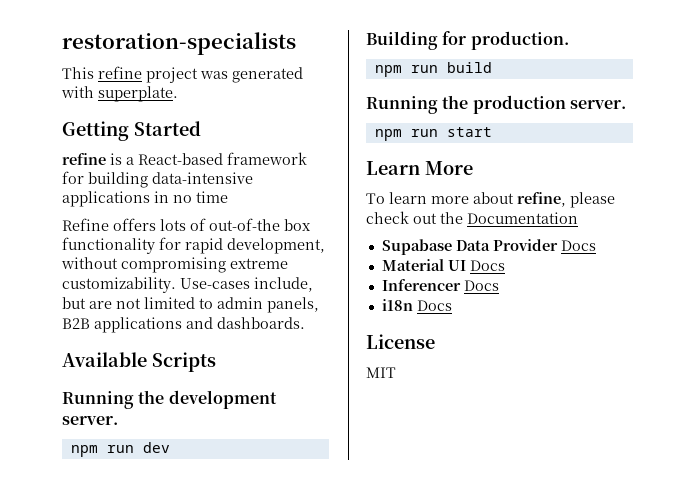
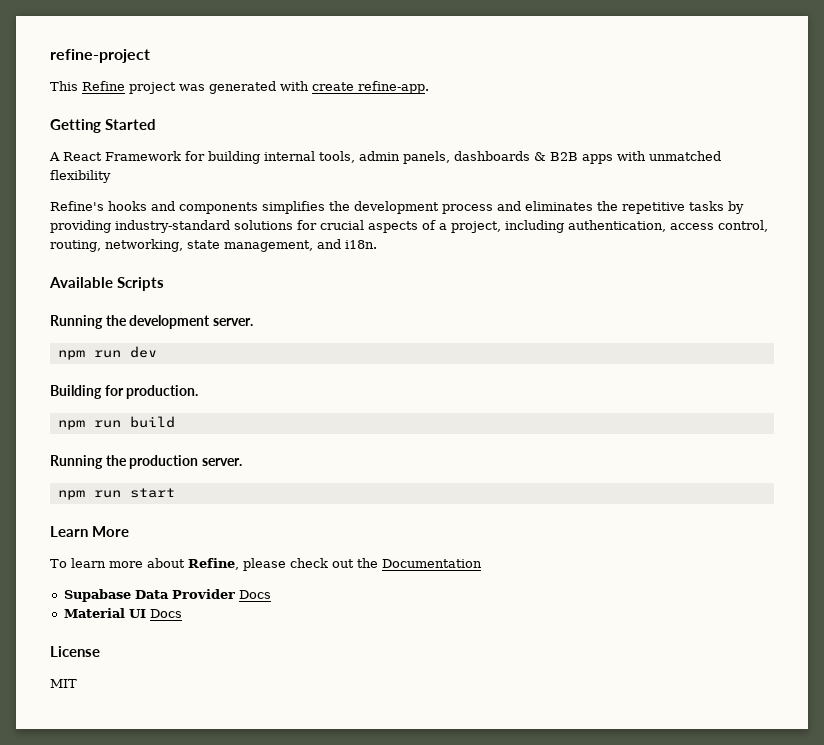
[62,32,296,55] restoration-specialists -> [50,49,150,63] refine-project
[98,66,142,79] refine -> [82,81,125,91] Refine
[98,86,178,102] superplate. -> [312,81,429,94] create refine-app.
[62,152,307,165] [62,171,253,188] [62,191,228,207] [62,218,311,231] [62,237,325,254] [61,257,288,273] [62,277,313,293] [62,297,319,313] [62,317,305,333] refine is a React-based framework for building data-intensive applications in no time // Refine offers lots of out-of-the box functionality for rapid development, without compromising extreme customizability. Use-cases include, but are not limited to admin panels, B2B applications and dashboards. -> [49,151,721,164] [50,170,111,183] [50,201,744,214] [50,220,768,233] [50,239,377,252] A React Framework for building internal tools, admin panels, dashboards & B2B apps with unmatched flexibility // Refine's hooks and components simplifies the development process and eliminates the repetitive tasks by providing industry-standard solutions for crucial aspects of a project, including authentication, access control, routing, networking, state management, and i18n.
[517,192,566,207] refine, -> [188,558,239,570] Refine,
[381,279,499,291] [381,299,452,311] // Inferencer Docs // i18n Docs -> (182, 613) none

